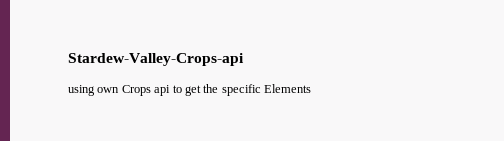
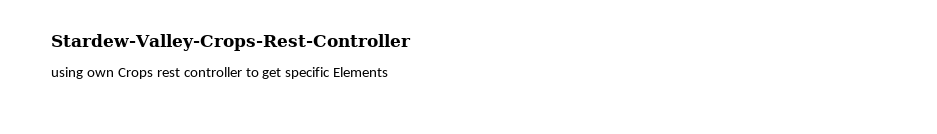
[68,53,244,66] Stardew-Valley-Crops-api -> [51,34,411,51] Stardew-Valley-Crops-Rest-Controller
[154,85,171,96] api -> [156,67,242,77] rest controller
[203,84,219,93] the -> (282, 73) none

